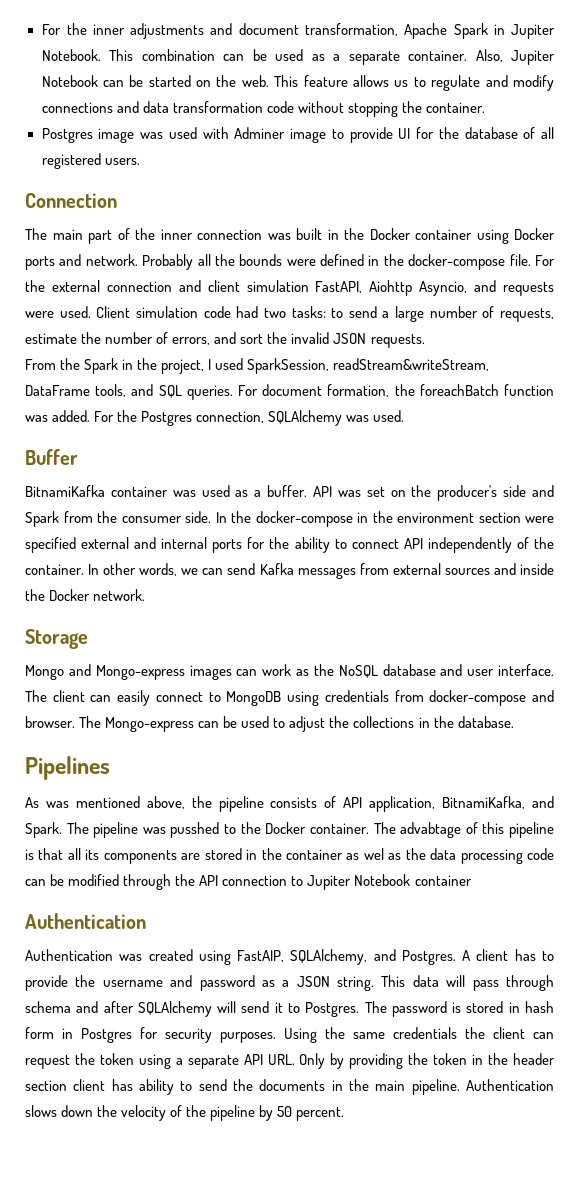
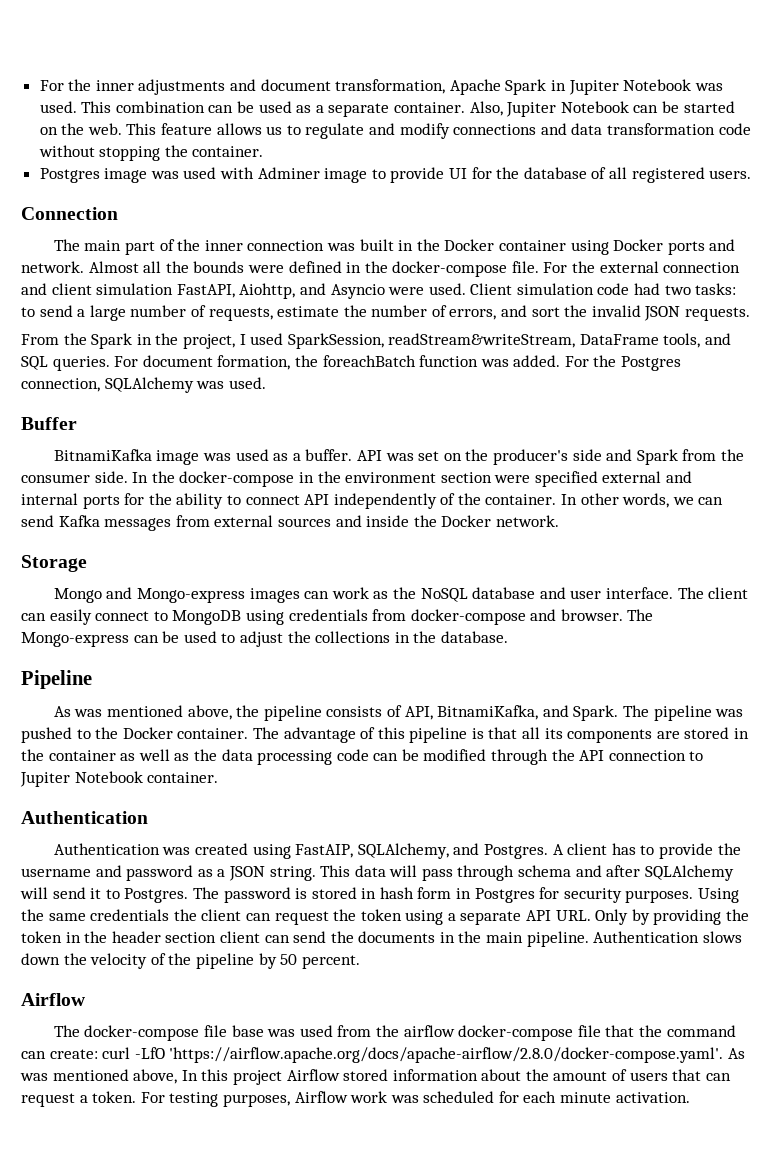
[41,49,101,61] Notebook. -> [623,79,723,91] [39,101,77,113] Notebook was used.
[142,254,194,270] Probably -> [88,261,139,273] Almost
[369,280,554,296] Aiohttp Asyncio, and requests -> [239,283,385,299] Aiohttp, and Asyncio
[110,486,168,497] container -> [156,450,200,465] image
[25,756,110,780] Pipelines -> [21,670,92,689] Pipeline
[343,796,436,812] API application, -> [404,706,433,720] API,
[170,822,220,838] pusshed -> [21,727,72,743] pushed
[400,822,462,838] advabtage -> [283,727,356,743] advantage
[363,848,384,860] wel -> [138,749,170,761] well
[414,875,472,886] container -> [147,772,219,783] container.
[111,1079,193,1095] has ability to -> [264,935,290,943] can
(345, 1114) none -> [21,993,85,1006] [53,1025,736,1041] [21,1047,745,1063] [20,1069,731,1085] [21,1091,690,1107] // Airflow // The docker-compose file base was used from the airflow docker-compose file that the command can create: curl -LfO 'https://airflow.apache.org/docs/apache-airflow/2.8.0/docker-compose.yaml'. As was mentioned above, In this project Airflow stored information about the amount of users that can request a token. For testing purposes, Airflow work was scheduled for each minute activation.

